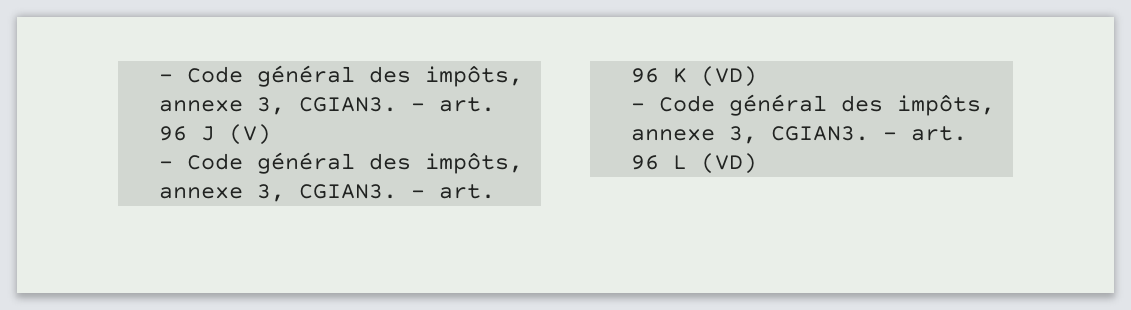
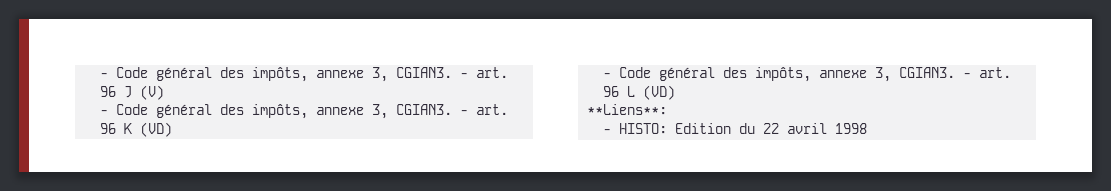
(757, 163) none -> [587,104,668,115] [603,123,868,134] // **Liens**: // - HISTO: Edition du 22 avril 1998

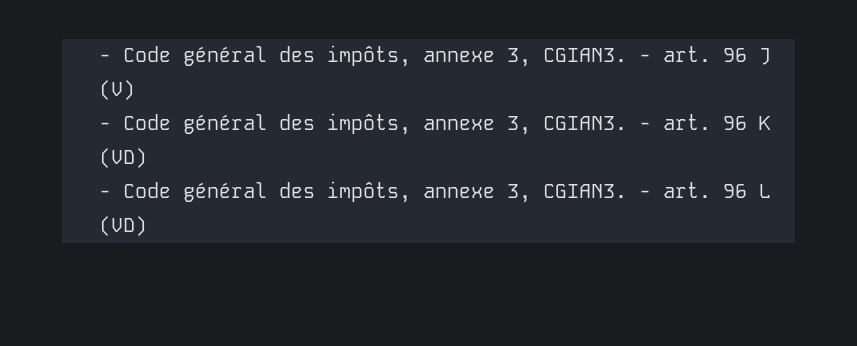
[587,104,668,115] [603,123,868,134] // **Liens**: // - HISTO: Edition du 22 avril 1998 -> (147, 226) none

